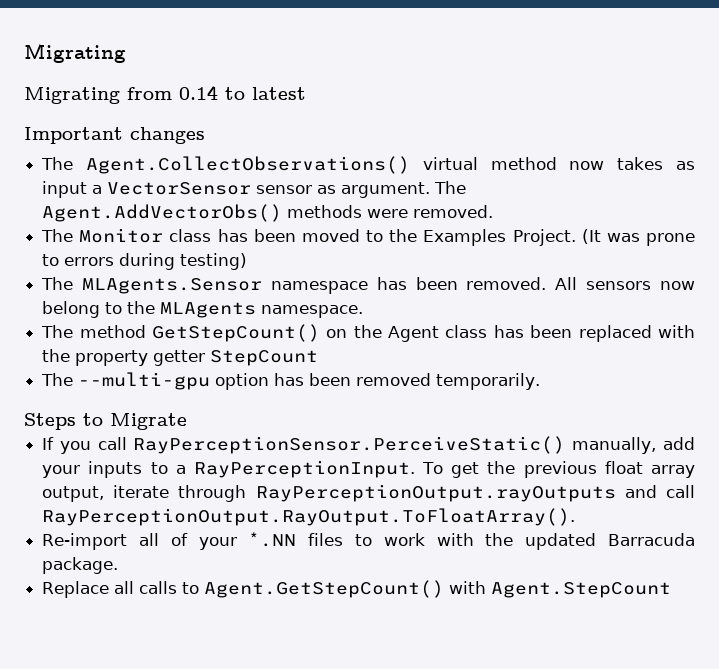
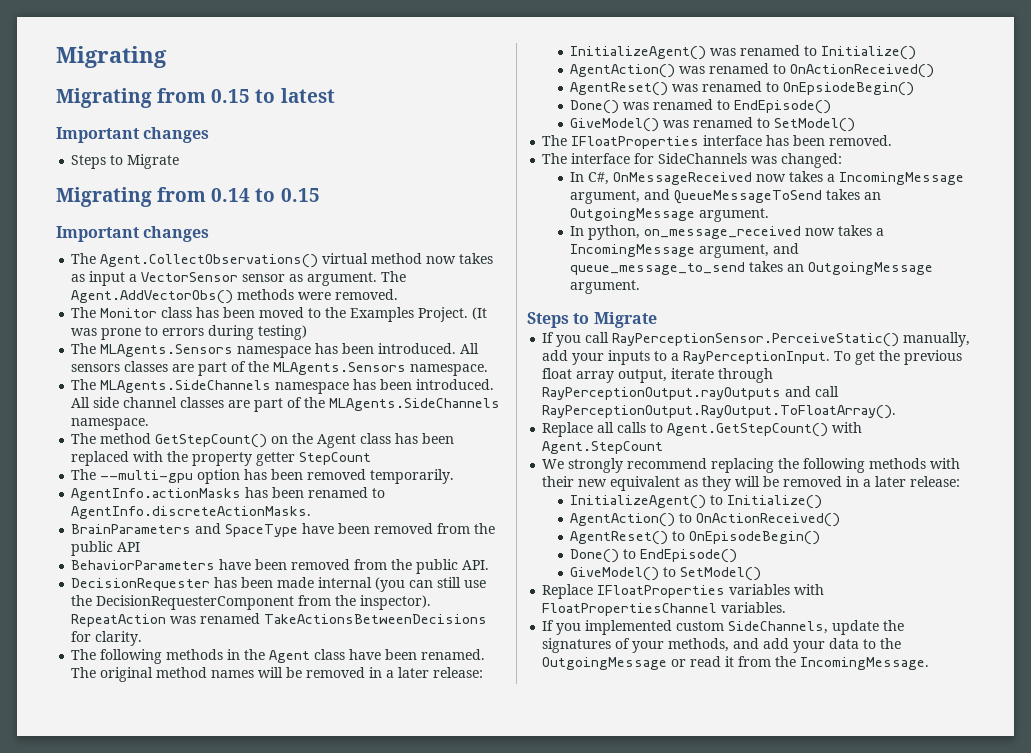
[24,43,126,63] Migrating -> [56,46,167,68] [56,88,335,108] [56,127,210,143] [71,154,180,169] Migrating // Migrating from 0.15 to latest // Important changes // Steps to Migrate
[252,87,306,100] latest -> [280,188,320,202] 0.15
[82,277,547,294] MLAgents.Sensor namespace has been removed. -> [100,343,457,358] MLAgents.Sensors namespace has been introduced.
[660,281,696,290] [42,301,257,318] now belong to the MLAgents -> [124,361,489,376] [71,379,495,394] [71,397,501,412] classes are part of the MLAgents.Sensors namespace. // The MLAgents.SideChannels namespace has been introduced. All side channel classes are part of the MLAgents.SideChannels
(541, 381) none -> [71,487,386,501] [71,506,312,519] [71,523,496,537] [71,541,141,556] [71,559,490,574] [71,577,487,592] [71,595,432,610] [71,613,488,627] [71,631,143,646] [71,649,486,664] [71,667,484,682] [570,45,917,60] [570,63,935,78] [570,81,915,96] [570,99,832,114] [570,117,856,132] [542,135,893,149] [542,153,843,168] [570,171,965,185] [570,189,882,204] [570,208,770,222] [570,225,885,240] [570,243,800,258] [570,261,934,275] [570,280,641,294] // AgentInfo.actionMasks has been renamed to AgentInfo.discreteActionMasks. // BrainParameters and SpaceType have been removed from the public API // BehaviorParameters have been removed from the public API. // DecisionRequester has been made internal (you can still use the DecisionRequesterComponent from the inspector). RepeatAction was renamed TakeActionsBetweenDecisions for clarity. // The following methods in the Agent class have been renamed. The original method names will be removed in a later release: // InitializeAgent() was renamed to Initialize() // AgentAction() was renamed to OnActionReceived() // AgentReset() was renamed to OnEpsiodeBegin() // Done() was renamed to EndEpisode() // GiveModel() was renamed to SetModel() // The IFloatProperties interface has been removed. // The interface for SideChannels was changed: // In C#, OnMessageReceived now takes a IncomingMessage argument, and QueueMessageToSend takes an OutgoingMessage argument. // In python, on_message_received now takes a IncomingMessage argument, and queue_message_to_send takes an OutgoingMessage argument.
[42,532,695,550] [42,557,119,574] // Re-import all of your *.NN files to work with the updated Barracuda package. -> (897, 412) none
(672, 590) none -> [542,458,961,473] [542,476,961,491] [570,495,823,509] [570,513,841,527] [570,531,821,545] [570,549,738,563] [570,567,762,581] [542,584,825,599] [542,602,787,616] [542,620,905,635] [542,638,902,653] [542,656,930,670] // We strongly recommend replacing the following methods with their new equivalent as they will be removed in a later release: // InitializeAgent() to Initialize() // AgentAction() to OnActionReceived() // AgentReset() to OnEpisodeBegin() // Done() to EndEpisode() // GiveModel() to SetModel() // Replace IFloatProperties variables with FloatPropertiesChannel variables. // If you implemented custom SideChannels, update the signatures of your methods, and add your data to the OutgoingMessage or read it from the IncomingMessage.

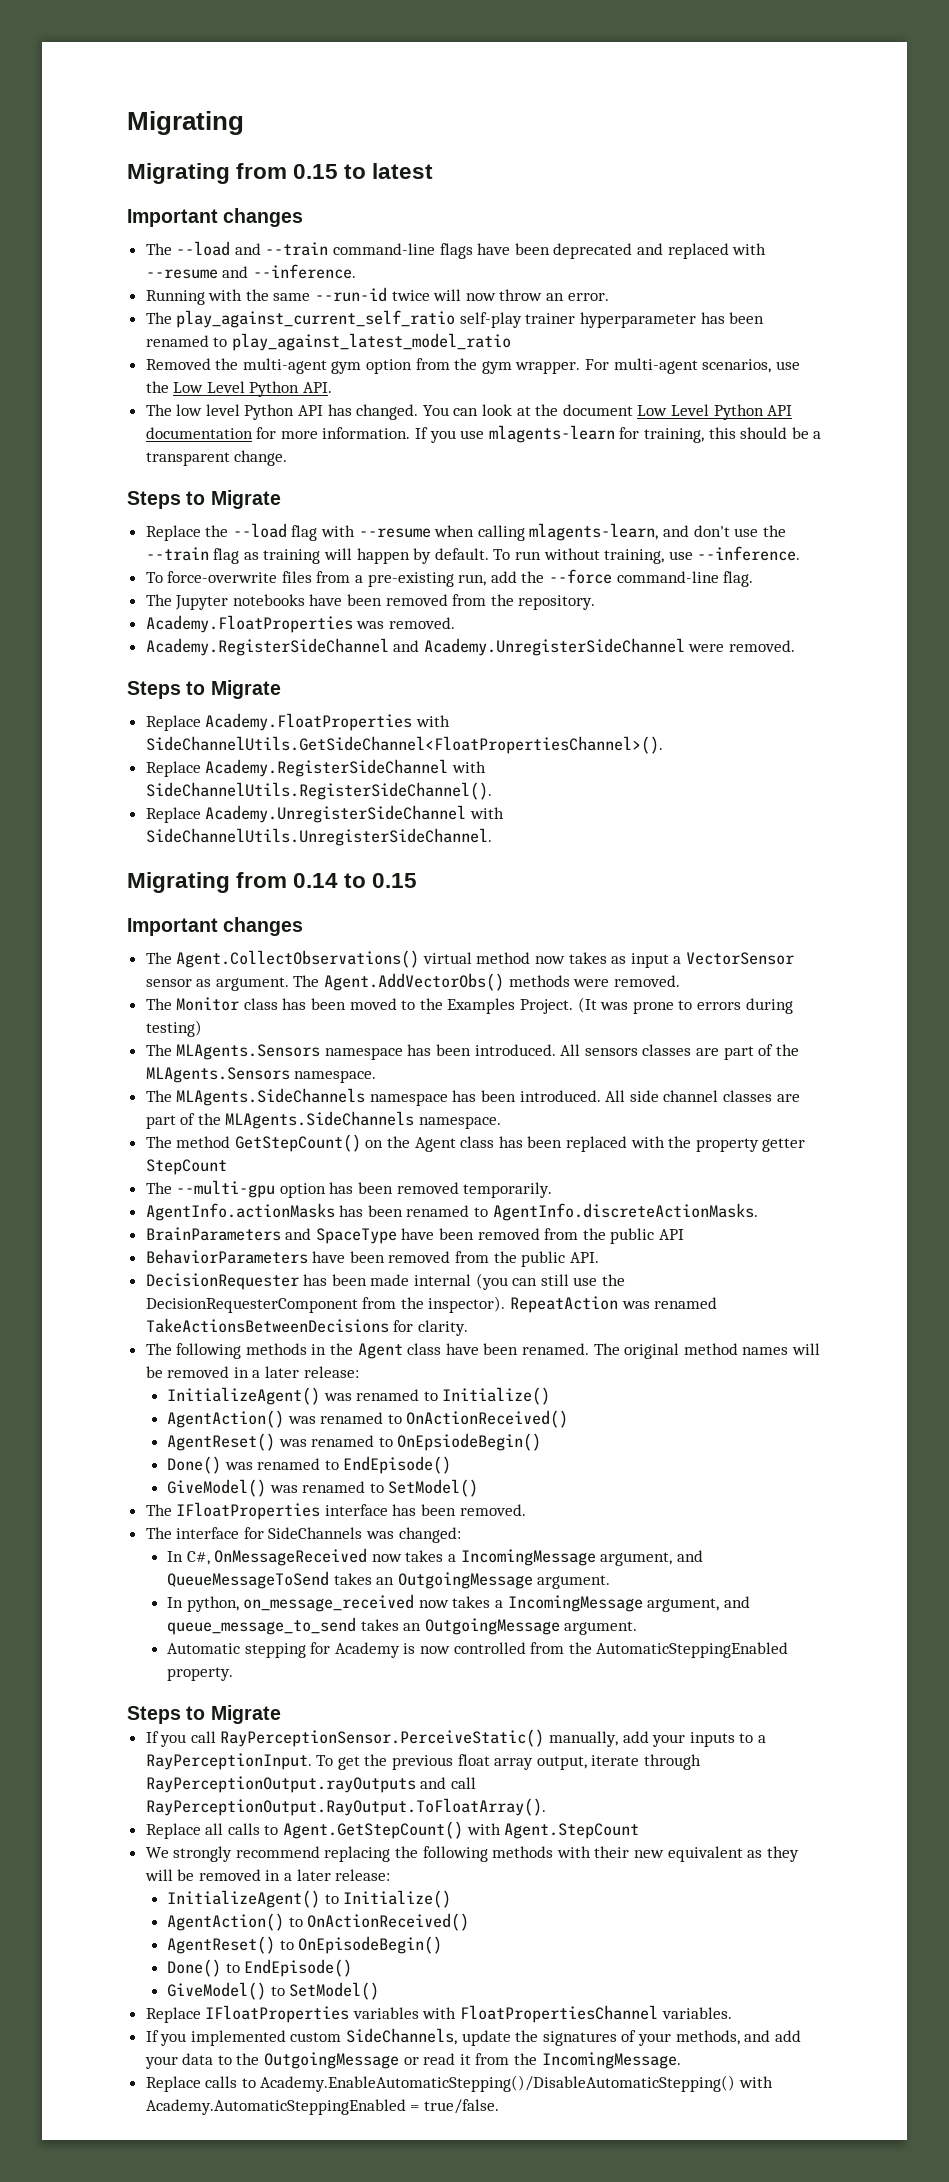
[71,154,180,169] Steps to Migrate -> [145,241,767,259] [145,264,356,279] [145,287,609,305] [145,310,765,328] [145,333,511,351] [145,358,800,374] [145,381,333,397] [145,404,793,420] [145,425,822,443] [145,450,288,466] [127,490,281,509] [145,523,786,541] [145,546,801,564] [145,569,754,587] [145,594,596,610] [145,615,455,633] [145,638,796,656] [127,680,281,699] [145,713,450,731] [145,736,663,754] [145,759,486,777] [145,782,492,800] [145,805,504,823] [145,828,492,846] The --load and --train command-line flags have been deprecated and replaced with --resume and --inference. // Running with the same --run-id twice will now throw an error. // The play_against_current_self_ratio self-play trainer hyperparameter has been renamed to play_against_latest_model_ratio // Removed the multi-agent gym option from the gym wrapper. For multi-agent scenarios, use the Low Level Python API. // The low level Python API has changed. You can look at the document Low Level Python API documentation for more information. If you use mlagents-learn for training, this should be a transparent change. // Steps to Migrate // Replace the --load flag with --resume when calling mlagents-learn, and don't use the --train flag as training will happen by default. To run without training, use --inference. // To force-overwrite files from a pre-existing run, add the --force command-line flag. // The Jupyter notebooks have been removed from the repository. // Academy.FloatProperties was removed. // Academy.RegisterSideChannel and Academy.UnregisterSideChannel were removed. // Steps to Migrate // Replace Academy.FloatProperties with SideChannelUtils.GetSideChannel<FloatPropertiesChannel>(). // Replace Academy.RegisterSideChannel with SideChannelUtils.RegisterSideChannel(). // Replace Academy.UnregisterSideChannel with SideChannelUtils.UnregisterSideChannel.
(641, 287) none -> [167,1642,789,1658] [167,1667,234,1681] // Automatic stepping for Academy is now controlled from the AutomaticSteppingEnabled property.
(930, 663) none -> [145,2075,774,2092] [145,2099,499,2115] // Replace calls to Academy.EnableAutomaticStepping()/DisableAutomaticStepping() with Academy.AutomaticSteppingEnabled = true/false.

